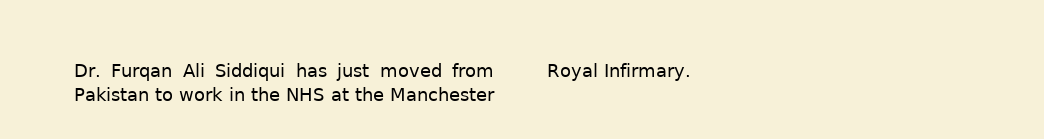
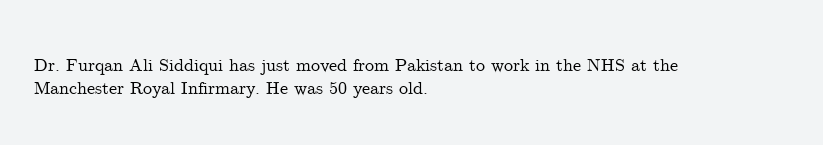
(691, 72) none -> [266,81,428,98] He was 50 years old.

